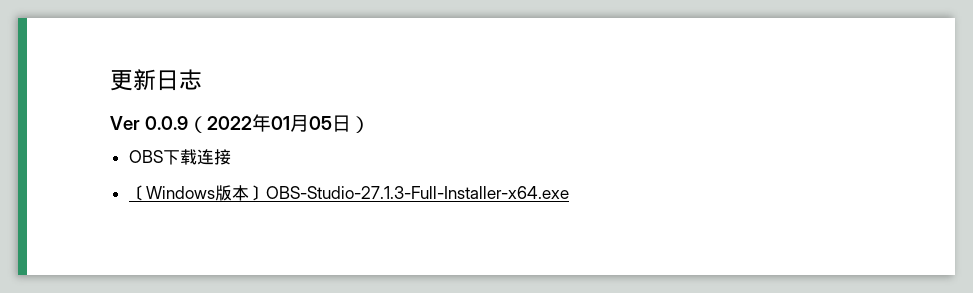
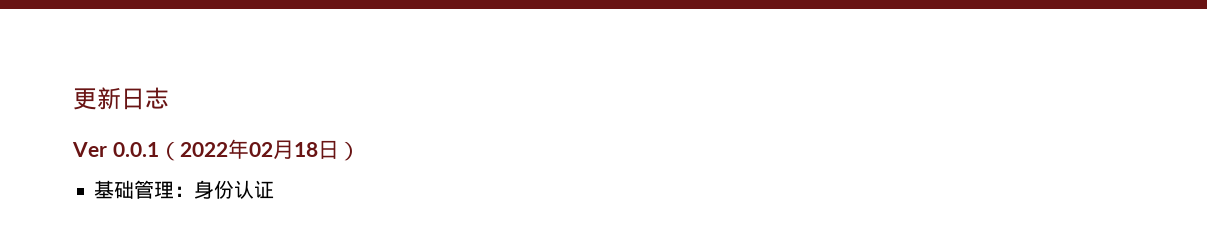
[144,116,188,130] 0.0.9 -> [112,142,159,157] 0.0.1
[270,115,332,132] 01月05 -> [248,140,318,159] 02月18
[128,149,231,165] [128,185,569,201] OBS下载连接 // 〔Windows版本〕OBS-Studio-27.1.3-Full-Installer-x64.exe -> [94,180,275,199] 基础管理：身份认证

